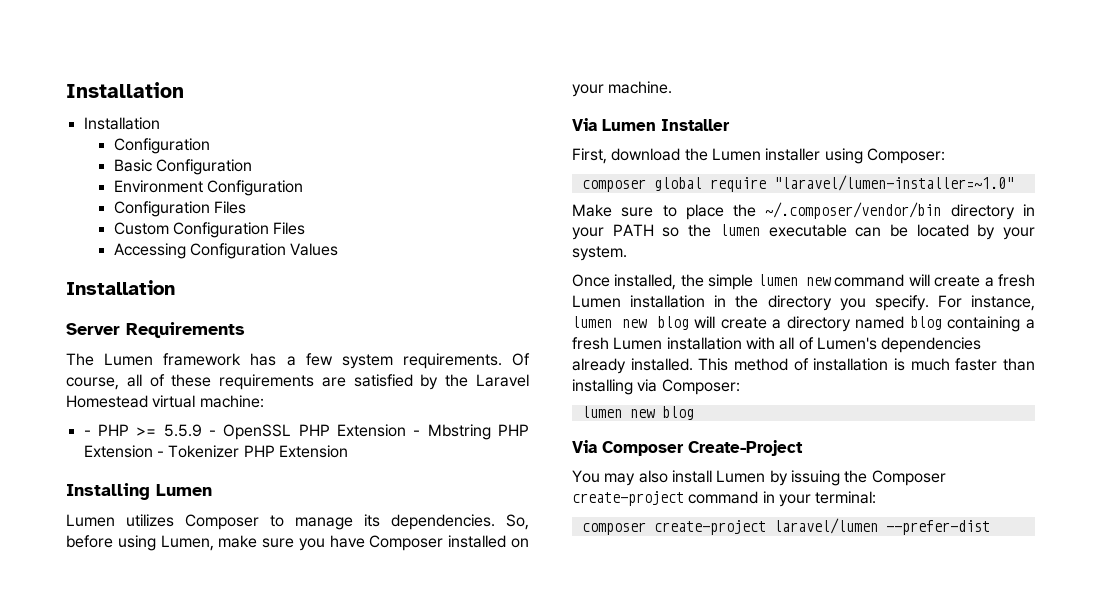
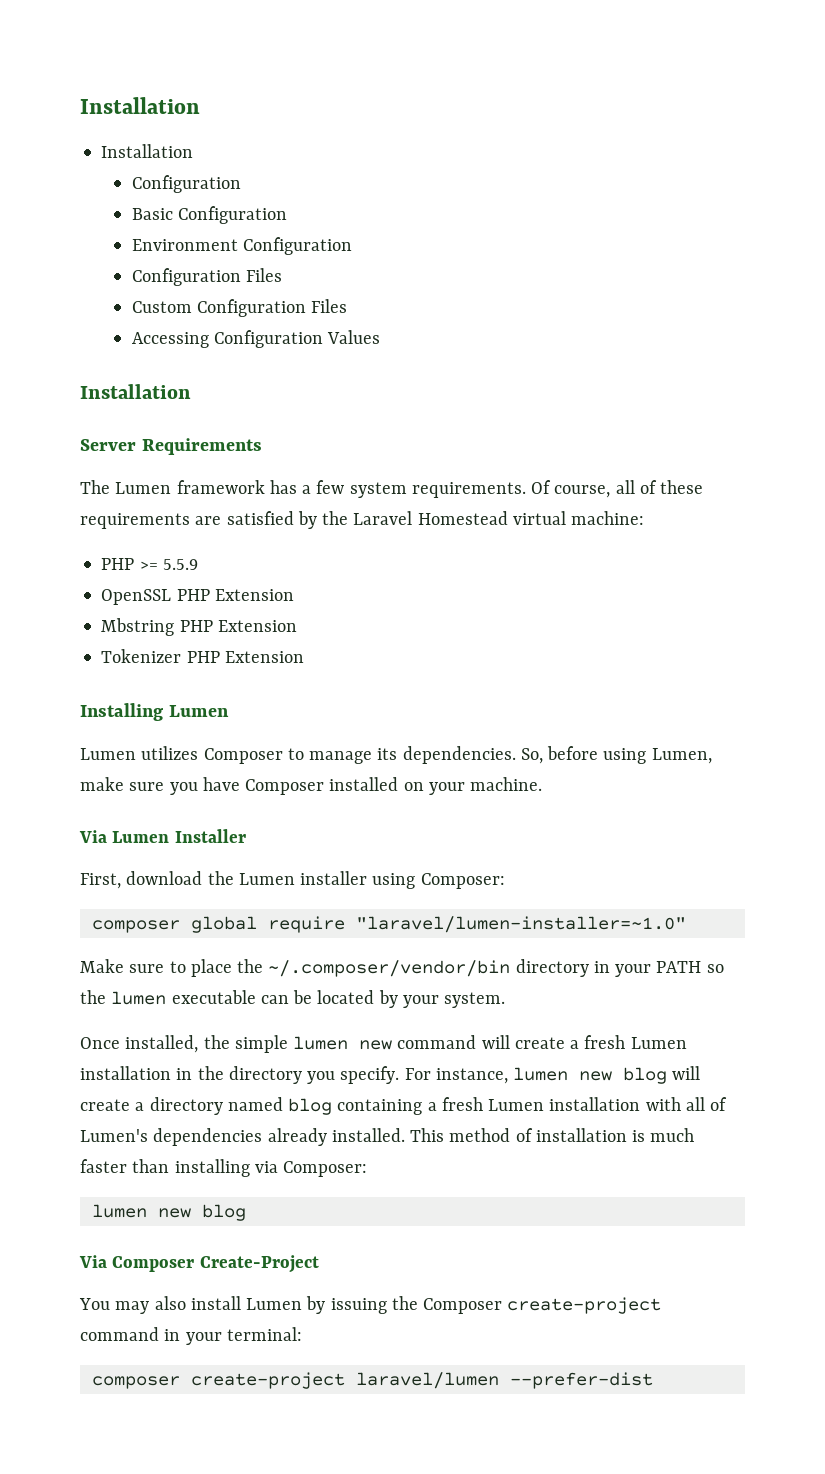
[83,430,91,436] - -> (645, 518) none
[208,430,216,436] - -> (198, 564) //
[413,430,421,436] - -> (294, 595) //
[156,451,164,457] - -> (297, 626) //

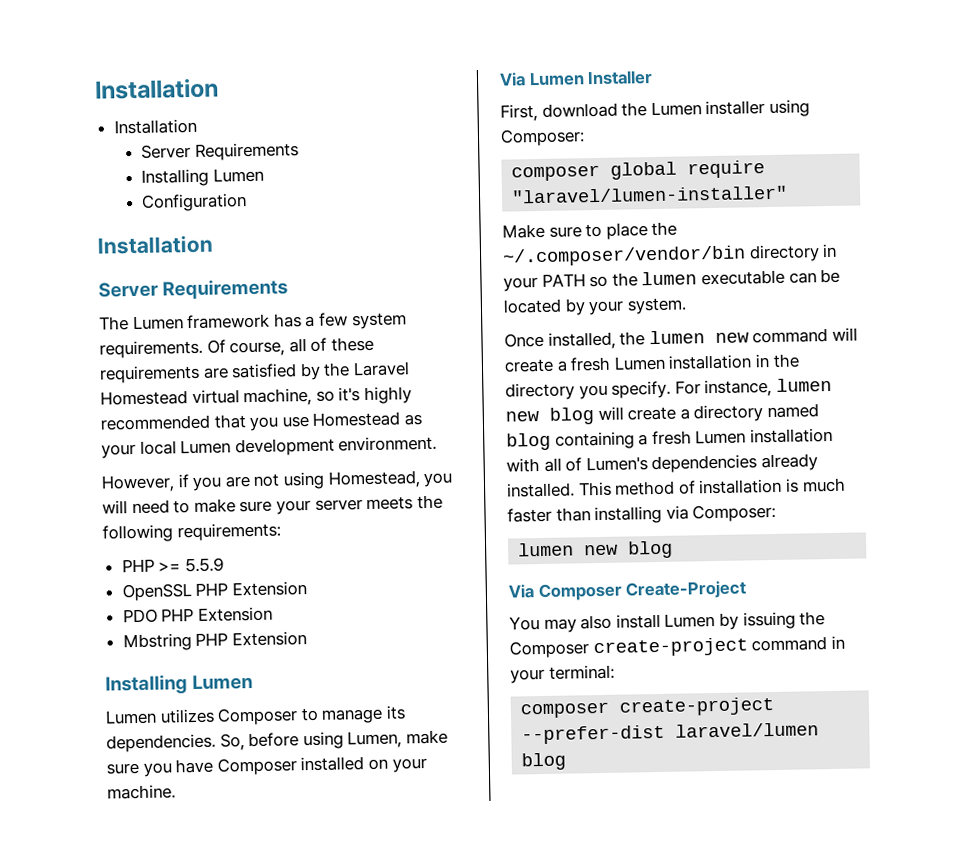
[131,175,241,193] [131,206,287,224] [131,237,352,255] [131,268,282,286] [131,299,348,317] [131,330,381,348] Configuration // Basic Configuration // Environment Configuration // Configuration Files // Custom Configuration Files // Accessing Configuration Values -> [141,142,300,161] [141,167,265,187] [141,193,248,212] Server Requirements // Installing Lumen // Configuration
[571,511,645,525] machine: -> [243,386,412,407] [100,411,422,432] [101,435,438,459] [101,470,454,493] [102,494,443,515] [102,522,281,543] machine, so it's highly recommended that you use Homestead as your local Lumen development environment. // However, if you are not using Homestead, you will need to make sure your server meets the following requirements:
[101,618,297,636] [101,649,182,663] Mbstring PHP Extension // Tokenizer -> [122,606,273,624] [122,633,192,652] PDO PHP Extension // Mbstring
[355,916,686,933] "laravel/lumen-installer=~1.0" -> [511,185,789,204] "laravel/lumen-installer"
[234,1035,288,1053] simple -> (646, 338) none
[355,1372,653,1389] laravel/lumen --prefer-dist -> [521,722,820,745] [521,752,567,771] --prefer-dist laravel/lumen blog

